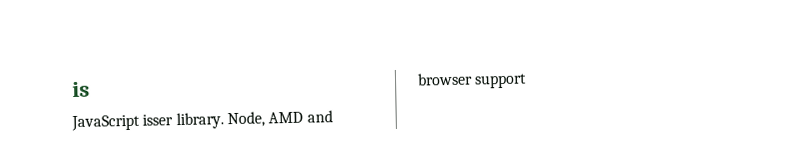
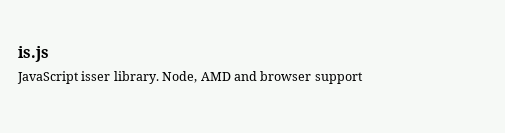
[72,81,90,98] is -> [18,46,49,62] is.js

